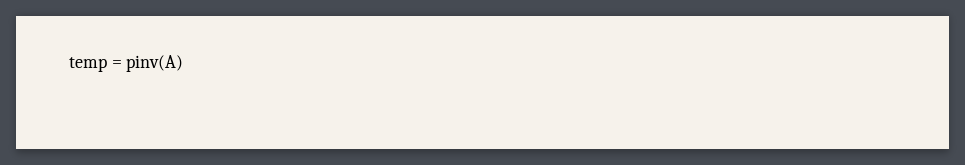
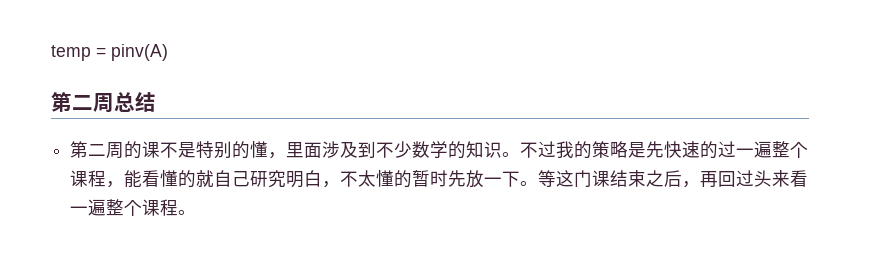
(184, 63) none -> [51,92,156,112] [70,141,809,159] [70,170,809,188] [70,199,197,216] // 第二周总结 // 第二周的课不是特别的懂，里面涉及到不少数学的知识。不过我的策略是先快速的过一遍整个课程，能看懂的就自己研究明白，不太懂的暂时先放一下。等这门课结束之后，再回过头来看一遍整个课程。

